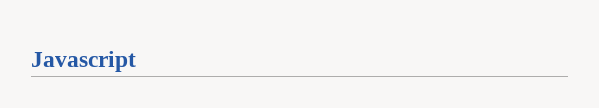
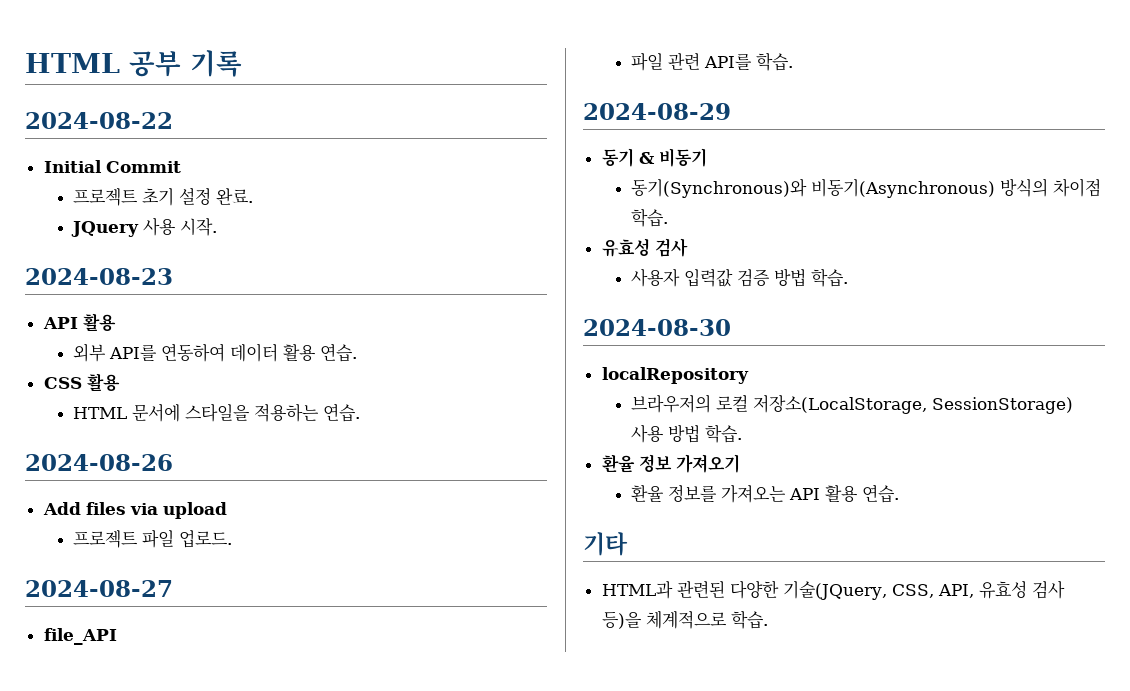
[31,51,136,72] Javascript -> [25,50,242,77] [25,112,173,129] [43,160,181,173] [72,187,253,206] [70,217,217,237] [25,268,173,285] [42,313,116,331] [72,343,357,362] [43,373,120,391] [72,403,360,422] [25,454,173,471] [42,502,227,519] [72,530,232,548] [25,580,173,597] [43,628,117,645] [630,52,793,71] [583,103,731,120] [601,148,707,167] [630,178,1101,198] [630,208,668,227] [601,238,688,257] [630,268,848,287] [583,319,731,336] [601,367,749,384] [630,394,1073,414] [630,424,742,443] [601,454,740,473] [630,484,899,503] [583,532,628,556] [601,580,1065,600] [601,610,768,629] HTML 공부 기록 // 2024-08-22 // Initial Commit // 프로젝트 초기 설정 완료. // JQuery 사용 시작. // 2024-08-23 // API 활용 // 외부 API를 연동하여 데이터 활용 연습. // CSS 활용 // HTML 문서에 스타일을 적용하는 연습. // 2024-08-26 // Add files via upload // 프로젝트 파일 업로드. // 2024-08-27 // file_API // 파일 관련 API를 학습. // 2024-08-29 // 동기 & 비동기 // 동기(Synchronous)와 비동기(Asynchronous) 방식의 차이점 학습. // 유효성 검사 // 사용자 입력값 검증 방법 학습. // 2024-08-30 // localRepository // 브라우저의 로컬 저장소(LocalStorage, SessionStorage) 사용 방법 학습. // 환율 정보 가져오기 // 환율 정보를 가져오는 API 활용 연습. // 기타 // HTML과 관련된 다양한 기술(JQuery, CSS, API, 유효성 검사 등)을 체계적으로 학습.

